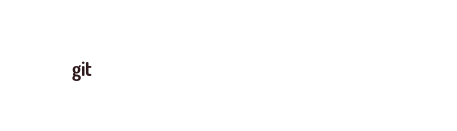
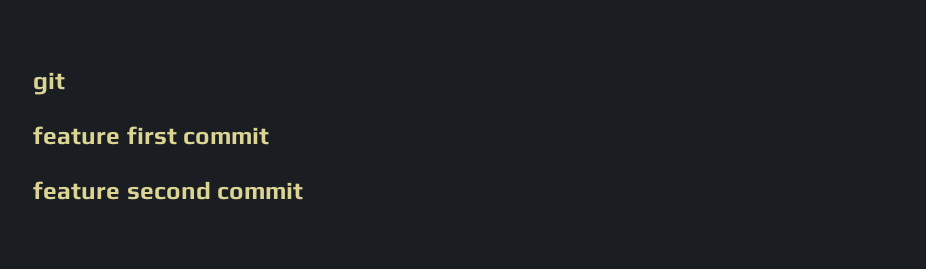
(92, 71) none -> [33,126,270,145] [33,181,304,200] // feature first commit // feature second commit

